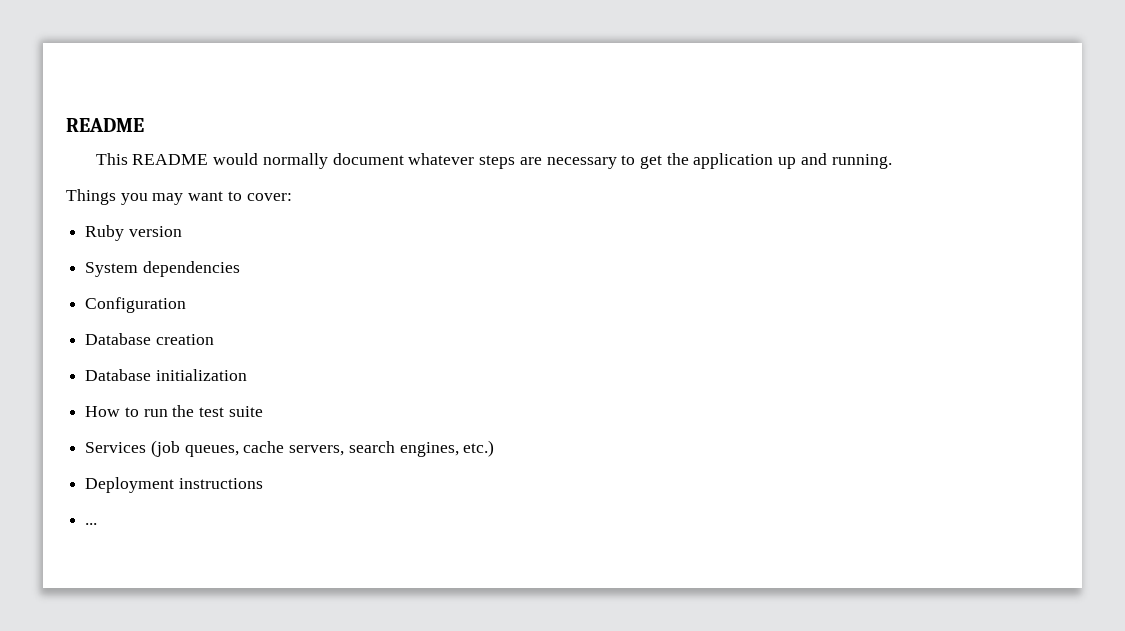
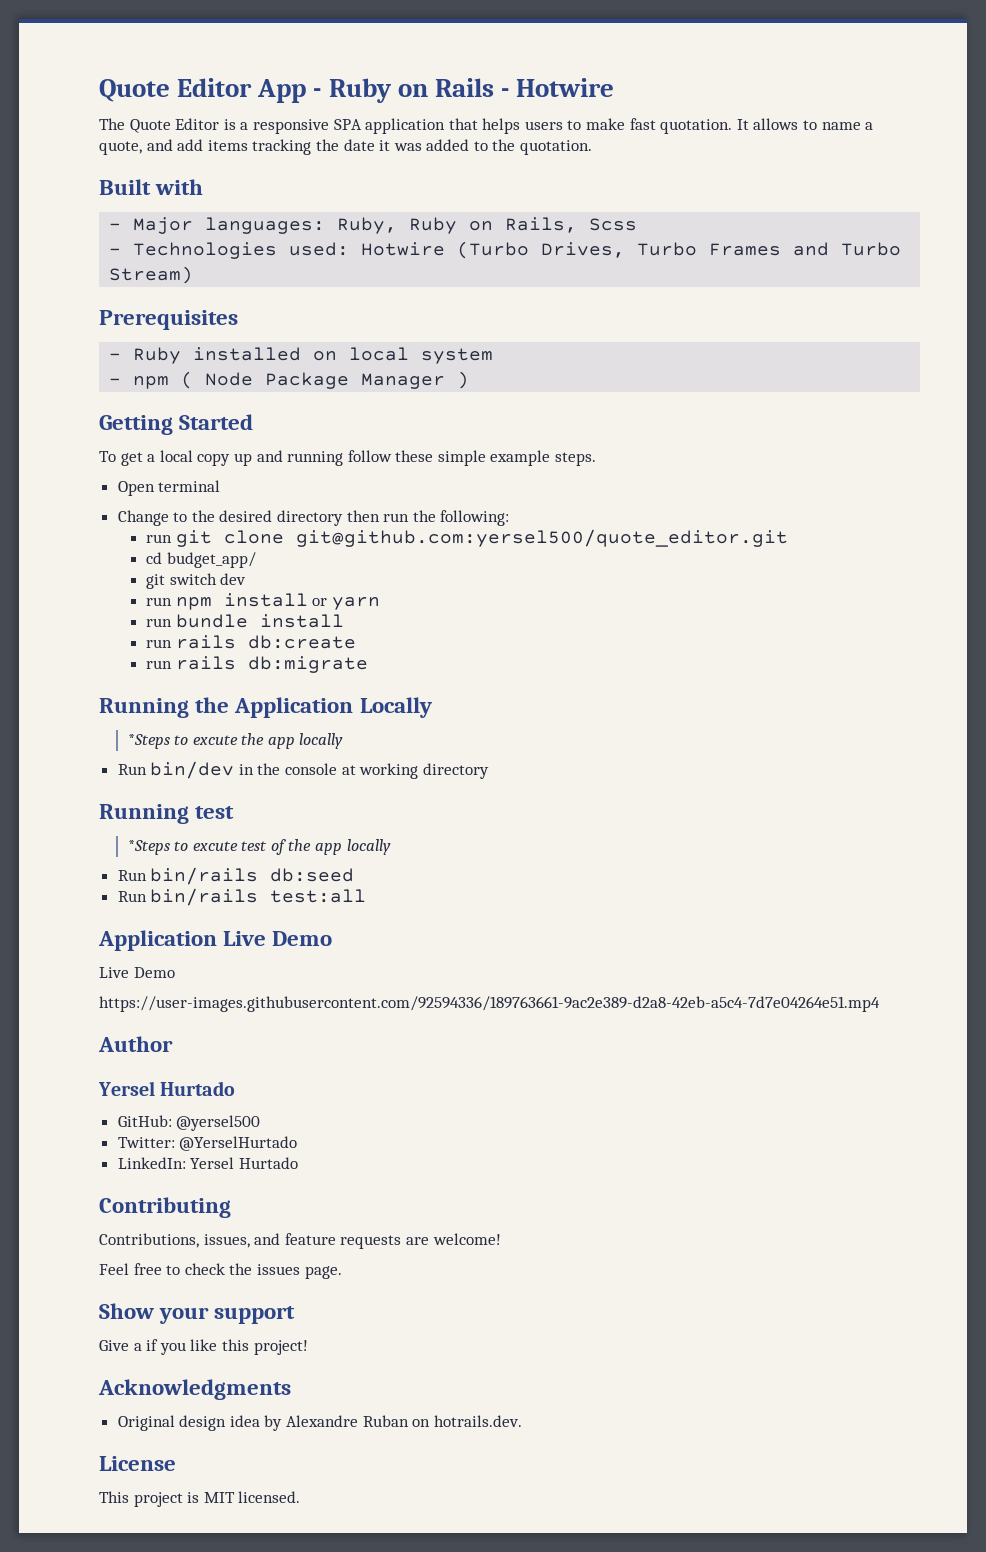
[66,118,144,132] [95,153,892,169] [66,189,292,205] [85,225,182,241] [85,261,240,277] [85,297,187,313] [85,333,214,345] [85,369,247,381] [85,405,263,417] [85,440,495,457] [85,477,263,493] [85,523,98,525] README // This README would normally document whatever steps are necessary to get the application up and running. // Things you may want to cover: // Ruby version // System dependencies // Configuration // Database creation // Database initialization // How to run the test suite // Services (job queues, cache servers, search engines, etc.) // Deployment instructions // ... -> [99,78,615,103] [99,118,874,134] [99,139,593,155] [99,179,204,195] [109,217,638,234] [109,241,902,259] [109,266,194,284] [99,310,238,330] [109,347,494,364] [109,371,470,389] [99,414,254,435] [99,450,597,466] [117,480,221,496] [117,510,510,526] [146,529,788,547] [146,552,256,568] [146,573,247,589] [146,593,381,610] [146,614,344,628] [146,635,356,649] [146,656,368,673] [99,697,432,718] [127,733,344,749] [117,761,489,779] [99,804,235,824] [127,839,391,855] [117,867,355,885] [117,888,367,906] [98,930,333,951] [99,967,175,978] [99,996,880,1012] [98,1036,173,1052] [98,1081,236,1096] [117,1115,261,1131] [117,1136,298,1151] [117,1157,298,1169] [99,1197,231,1218] [99,1233,501,1249] [99,1263,342,1279] [99,1303,296,1324] [99,1339,308,1355] [98,1379,291,1400] [117,1415,522,1431] [99,1456,176,1471] [99,1491,301,1507] Quote Editor App - Ruby on Rails - Hotwire // The Quote Editor is a responsive SPA application that helps users to make fast quotation. It allows to name a quote, and add items tracking the date it was added to the quotation. // Built with // - Major languages: Ruby, Ruby on Rails, Scss // - Technologies used: Hotwire (Turbo Drives, Turbo Frames and Turbo Stream) // Prerequisites // - Ruby installed on local system // - npm ( Node Package Manager ) // Getting Started // To get a local copy up and running follow these simple example steps. // Open terminal // Change to the desired directory then run the following: // run git clone git@github.com:yersel500/quote_editor.git // cd budget_app/ // git switch dev // run npm install or yarn // run bundle install // run rails db:create // run rails db:migrate // Running the Application Locally // *Steps to excute the app locally // Run bin/dev in the console at working directory // Running test // *Steps to excute test of the app locally // Run bin/rails db:seed // Run bin/rails test:all // Application Live Demo // Live Demo // https://user-images.githubusercontent.com/92594336/189763661-9ac2e389-d2a8-42eb-a5c4-7d7e04264e51.mp4 // Author // Yersel Hurtado // GitHub: @yersel500 // Twitter: @YerselHurtado // LinkedIn: Yersel Hurtado // Contributing // Contributions, issues, and feature requests are welcome! // Feel free to check the issues page. // Show your support // Give a if you like this project! // Acknowledgments // Original design idea by Alexandre Ruban on hotrails.dev. // License // This project is MIT licensed.

